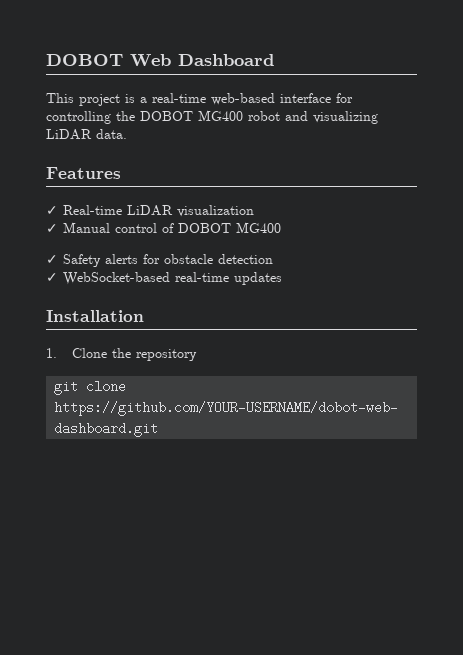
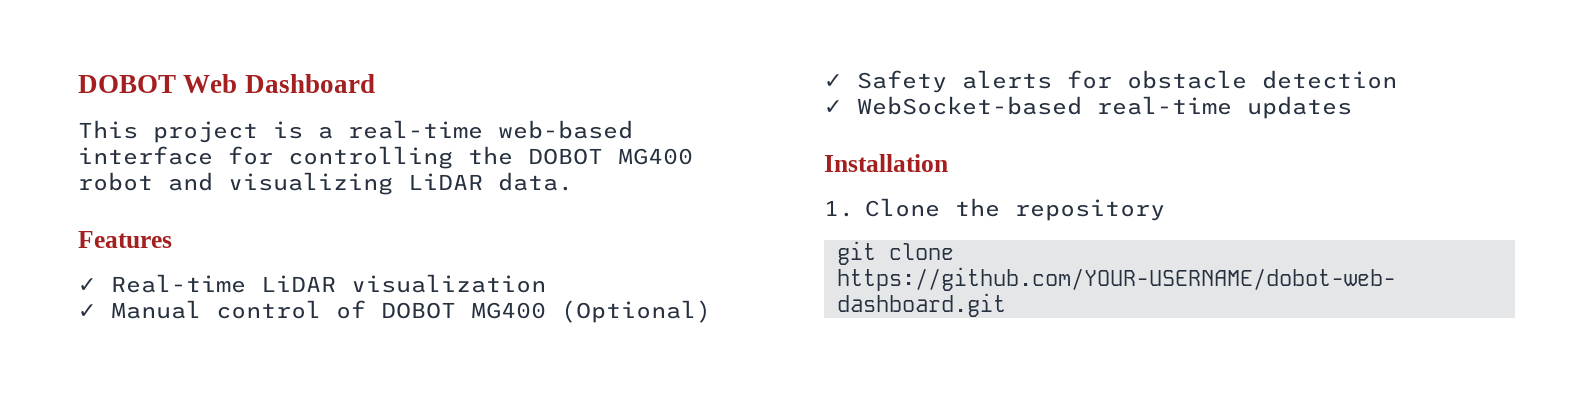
(281, 227) none -> [561,300,711,323] (Optional)

